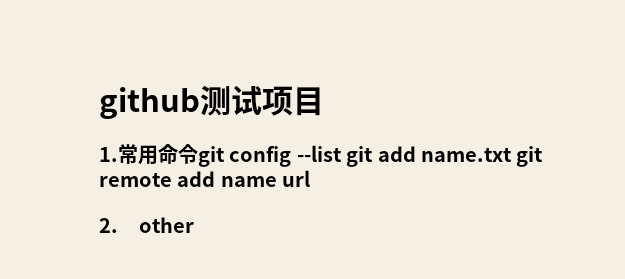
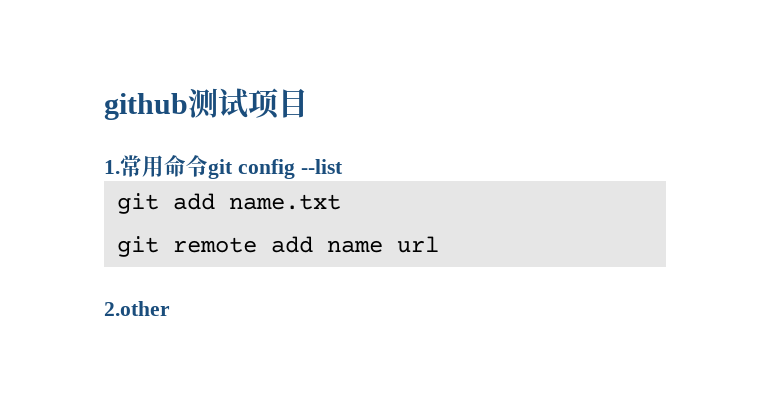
(342, 153) none -> (343, 166) //
(512, 154) none -> (341, 202) //
[99,217,194,233] 2. other -> [104,301,170,316] 2.other

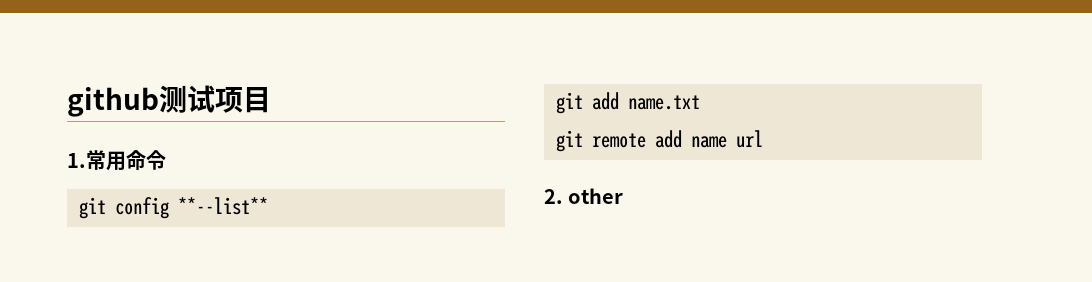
(208, 166) none -> (166, 160) //
[300,159,343,174] --list -> [178,197,268,215] **--list**
[104,301,170,316] 2.other -> [544,188,624,204] 2. other

